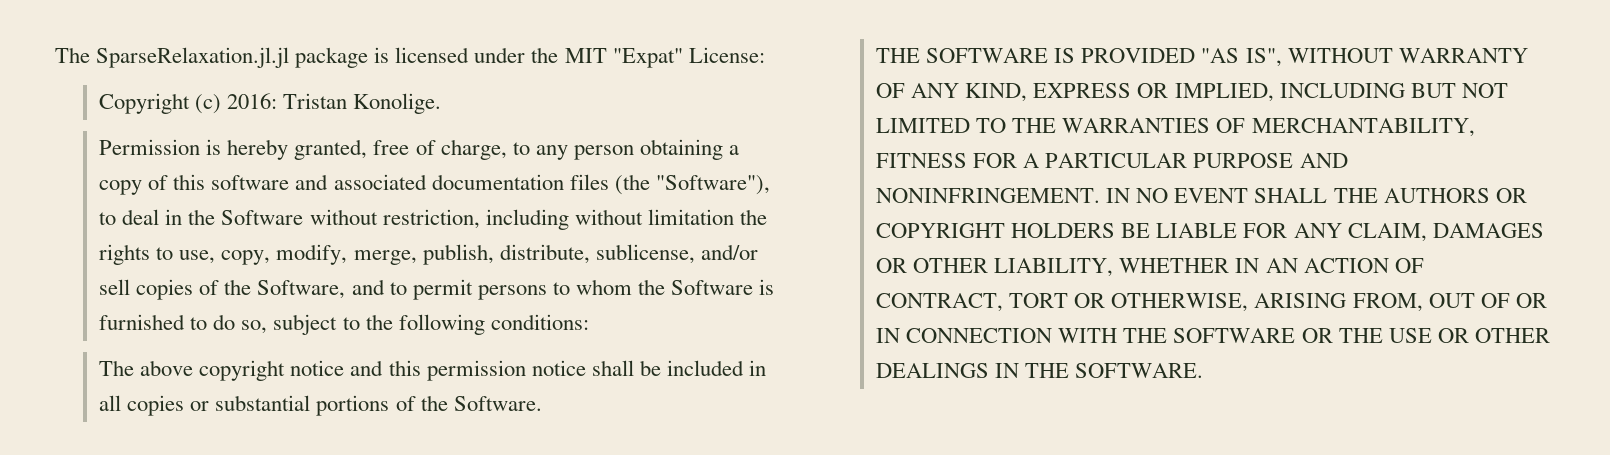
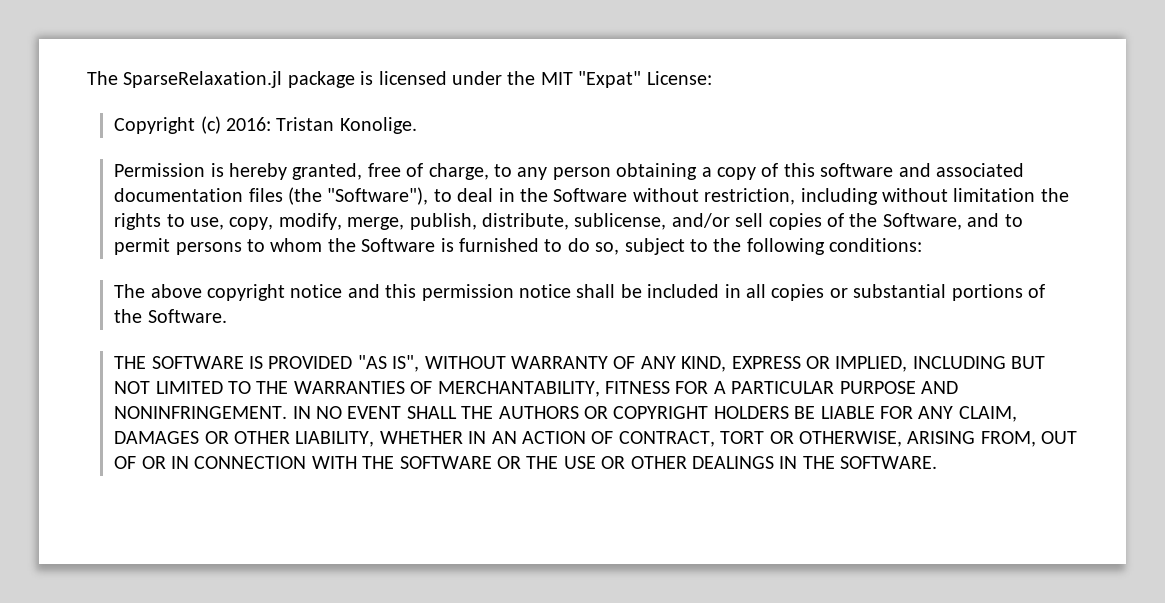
[55,47,290,68] The SparseRelaxation.jl.jl -> [87,71,283,88] The SparseRelaxation.jl

